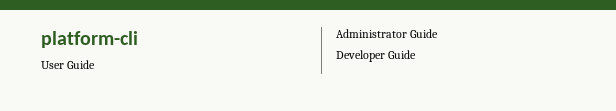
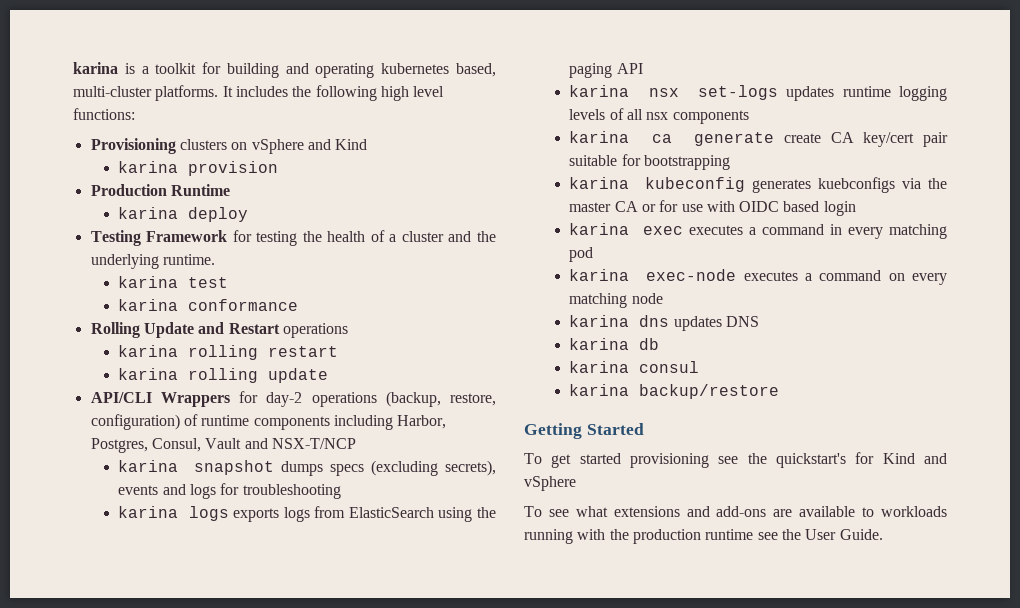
[41,31,138,48] [41,60,96,69] [336,29,439,38] [336,50,417,62] platform-cli // User Guide // Administrator Guide // Developer Guide -> [73,62,496,78] [73,85,445,101] [73,108,135,120] [90,138,368,154] [118,161,279,176] [90,184,230,196] [118,207,249,222] [90,230,497,246] [90,254,215,269] [118,276,229,288] [118,299,299,311] [90,322,348,338] [118,345,339,360] [118,368,329,383] [90,391,497,407] [90,414,447,430] [90,438,356,453] [118,460,497,476] [118,483,341,499] [118,506,496,522] [569,63,643,78] [569,85,947,101] [569,108,749,124] [569,131,948,147] [569,154,730,170] [569,177,947,193] [569,200,856,216] [569,223,947,239] [569,247,594,262] [569,269,948,285] [569,293,663,308] [569,315,759,331] [569,338,660,350] [569,361,700,373] [569,384,780,399] [524,423,644,439] [524,452,947,468] [524,476,576,491] [524,506,947,517] [524,529,883,544] karina is a toolkit for building and operating kubernetes based, multi-cluster platforms. It includes the following high level functions: // Provisioning clusters on vSphere and Kind // karina provision // Production Runtime // karina deploy // Testing Framework for testing the health of a cluster and the underlying runtime. // karina test // karina conformance // Rolling Update and Restart operations // karina rolling restart // karina rolling update // API/CLI Wrappers for day-2 operations (backup, restore, configuration) of runtime components including Harbor, Postgres, Consul, Vault and NSX-T/NCP // karina snapshot dumps specs (excluding secrets), events and logs for troubleshooting // karina logs exports logs from ElasticSearch using the paging API // karina nsx set-logs updates runtime logging levels of all nsx components // karina ca generate create CA key/cert pair suitable for bootstrapping // karina kubeconfig generates kuebconfigs via the master CA or for use with OIDC based login // karina exec executes a command in every matching pod // karina exec-node executes a command on every matching node // karina dns updates DNS // karina db // karina consul // karina backup/restore // Getting Started // To get started provisioning see the quickstart's for Kind and vSphere // To see what extensions and add-ons are available to workloads running with the production runtime see the User Guide.

